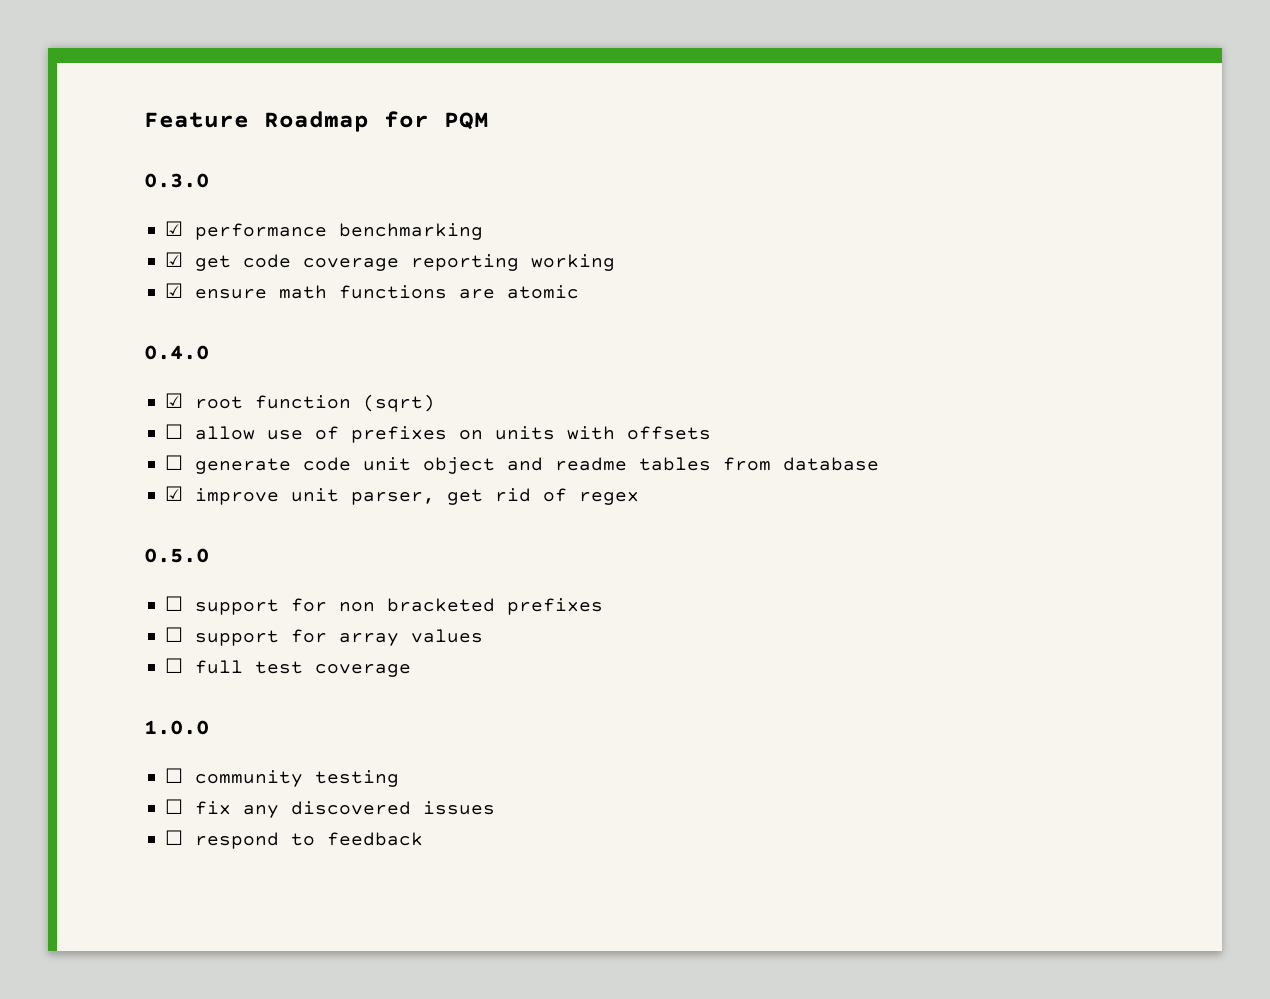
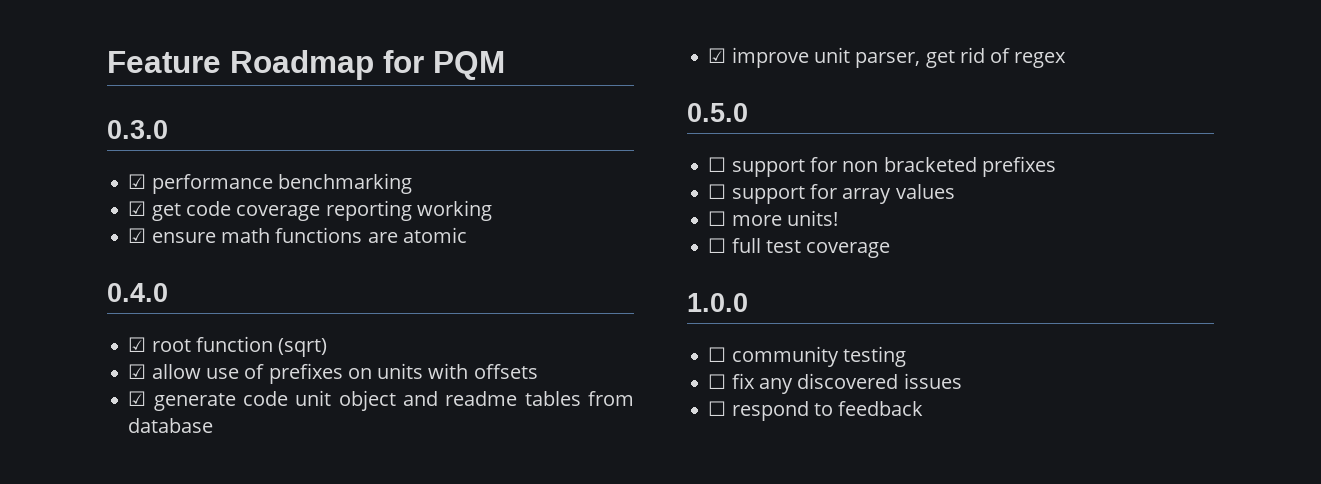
[165,424,184,439] ☐ -> [128,364,147,379] ☑
[165,455,184,470] ☐ -> [128,391,147,406] ☑
(484, 636) none -> [708,210,838,226] // ☐ more units!

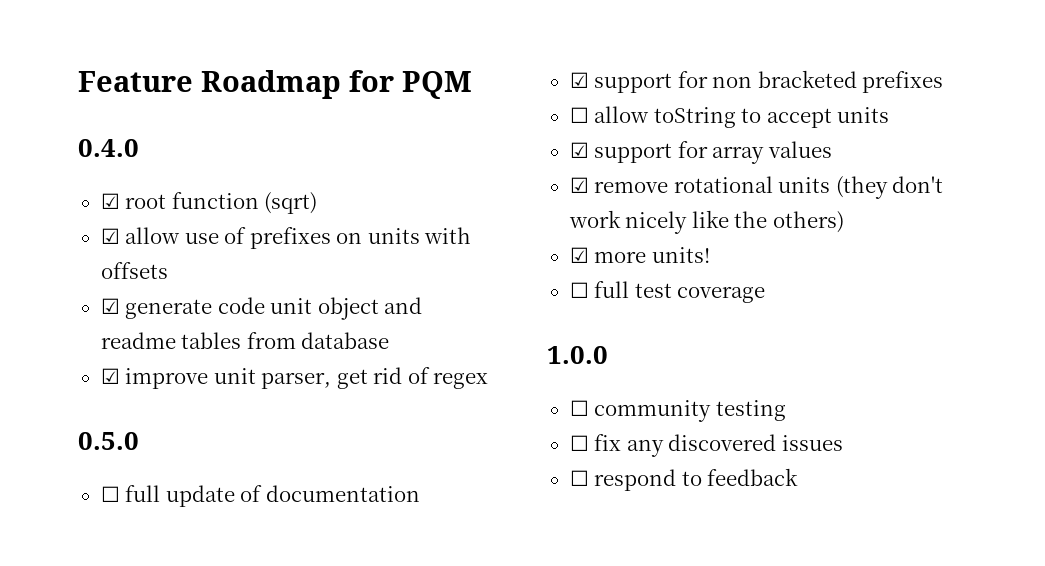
[107,120,168,139] [128,173,412,194] [128,200,492,221] [128,227,467,243] // 0.3.0 // ☑ performance benchmarking // ☑ get code coverage reporting working // ☑ ensure math functions are atomic -> (472, 85) none
(727, 164) none -> [125,485,420,507] [569,72,589,88] full update of documentation // ☑
[731,184,955,204] [708,211,727,226] support for array values // ☐ -> [594,106,890,128] [569,141,832,164] [569,176,944,199] [568,210,844,234] [569,247,589,263] allow toString to accept units // ☑ support for array values // ☑ remove rotational units (they don't work nicely like the others) // ☑

